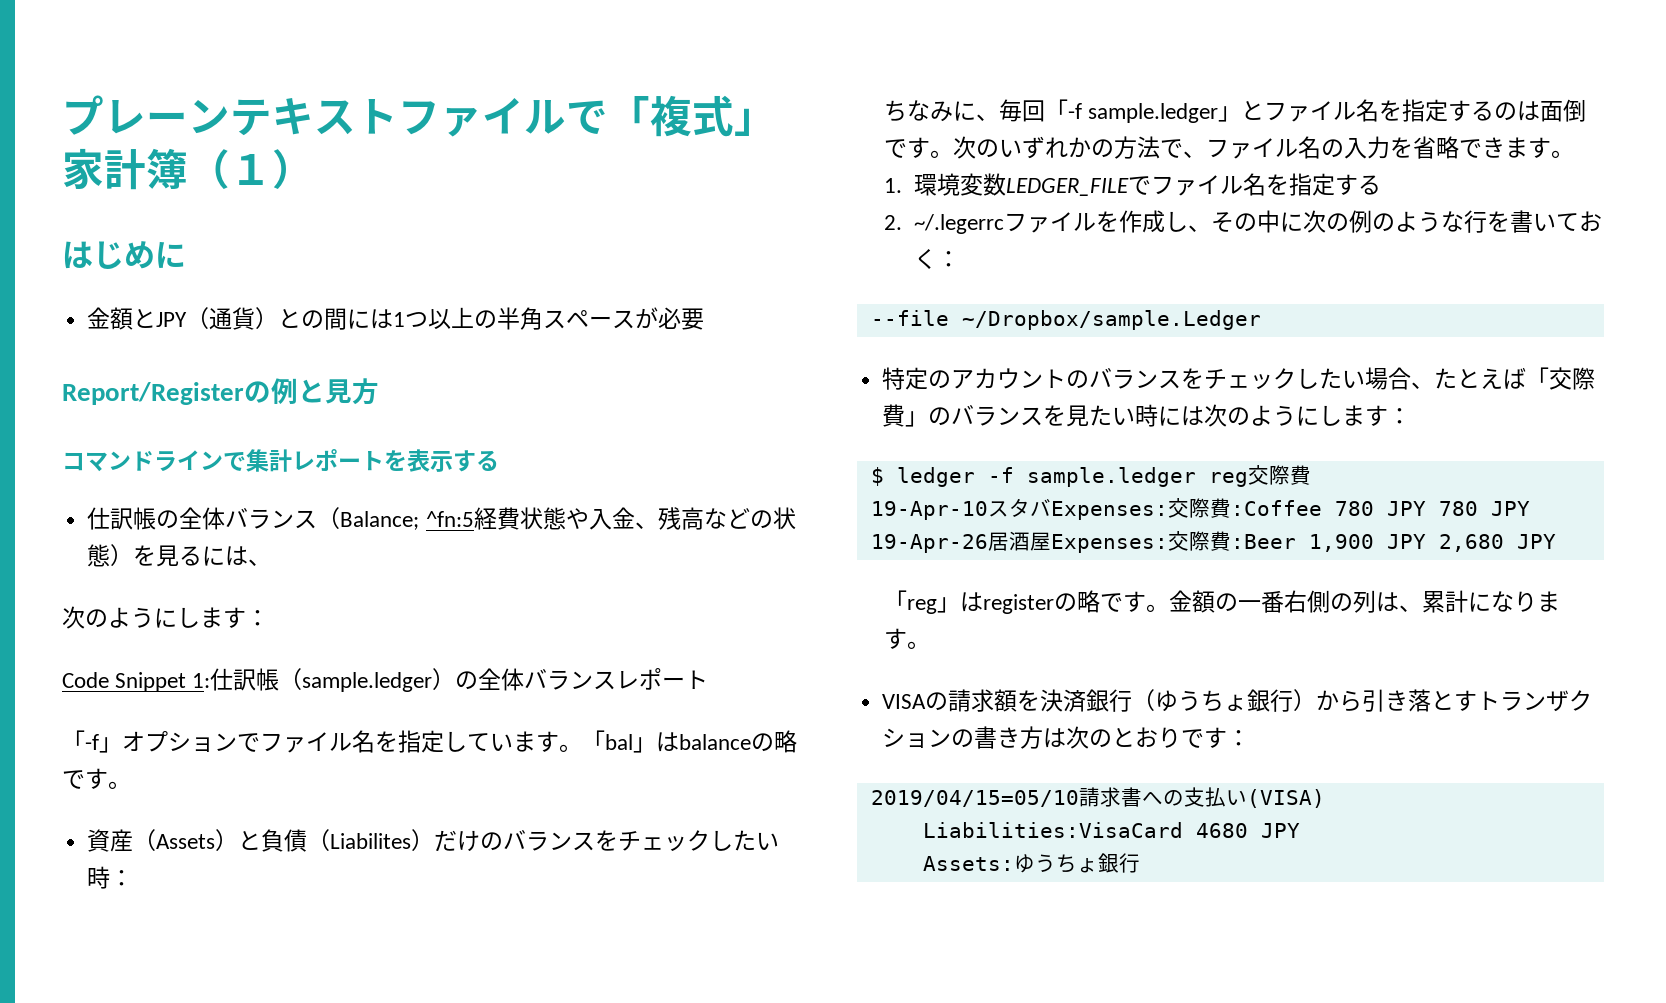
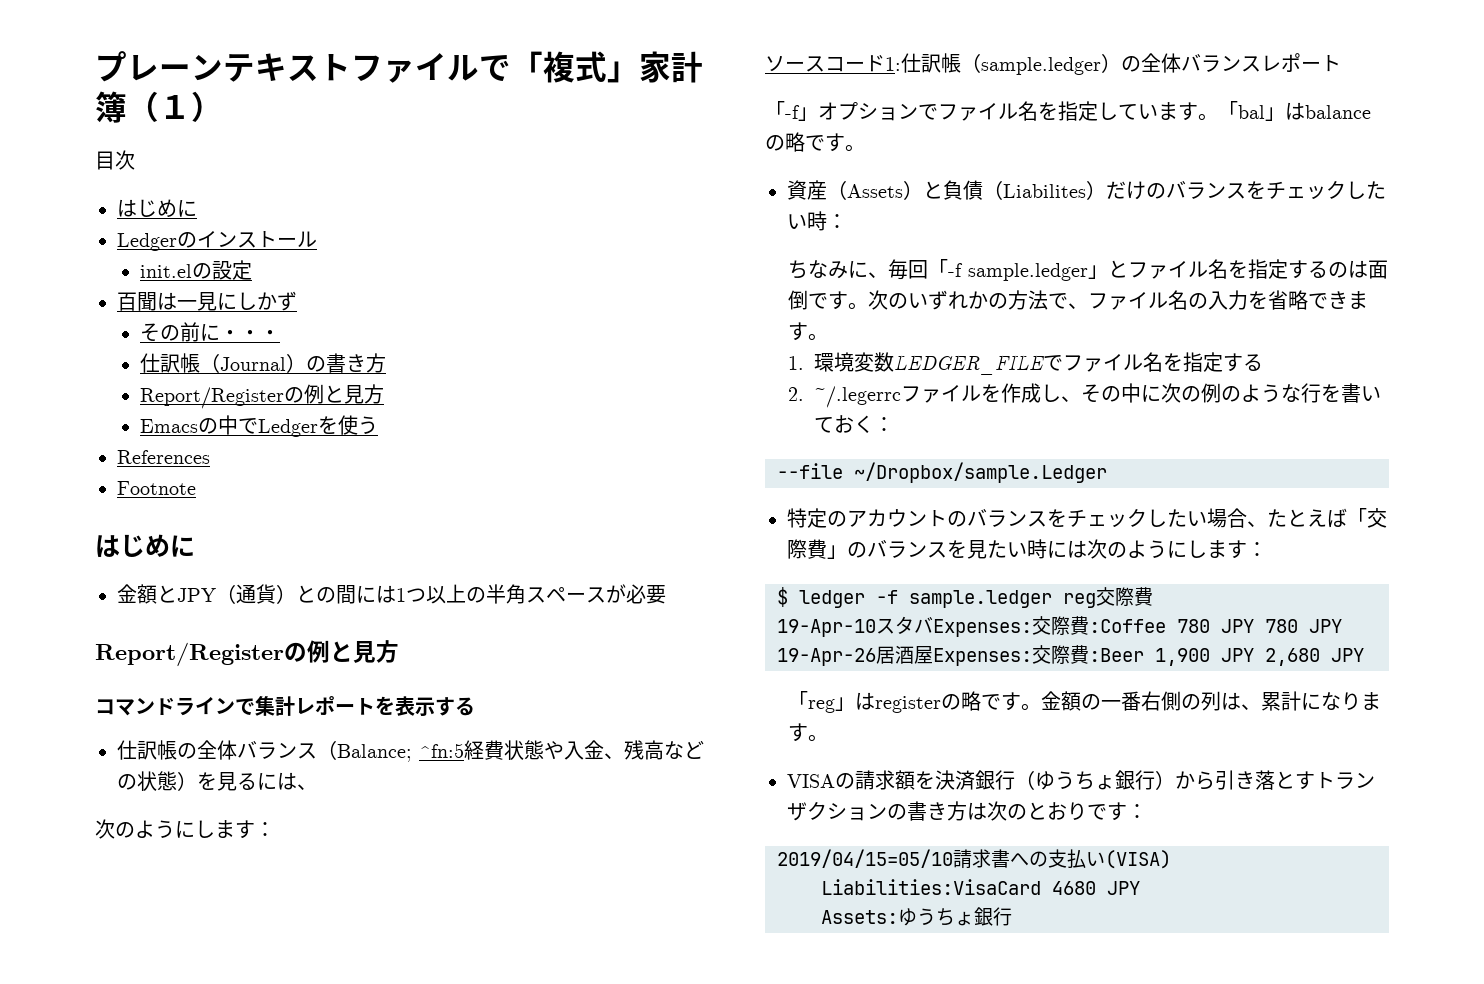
(314, 169) none -> [95,150,135,170] [117,199,197,218] [117,231,317,251] [139,260,252,280] [117,291,297,311] [139,322,280,342] [139,353,386,373] [139,384,384,409] [139,415,378,437] [117,450,210,464] [117,481,196,495] // 目次 // はじめに // Ledgerのインストール // init.elの設定 // 百聞は一見にしかず // その前に・・・ // 仕訳帳（Journal）の書き方 // Report/Registerの例と見方 // Emacsの中でLedgerを使う // References // Footnote
[62,672,187,692] Code Snippet -> [765,55,885,72] ソースコード

